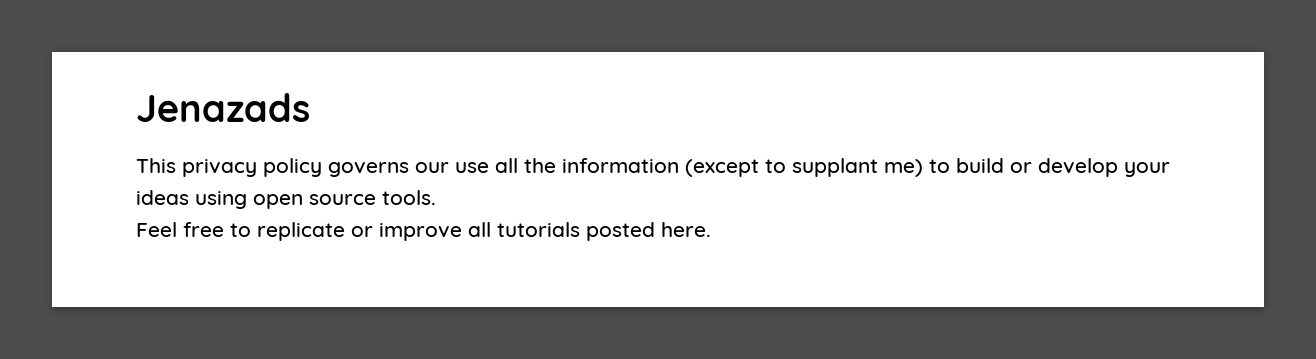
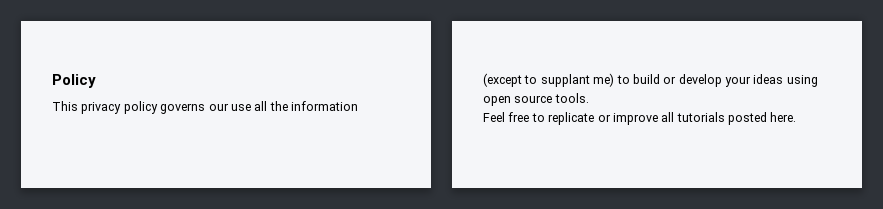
[136,93,310,122] Jenazads -> [52,74,96,88] Policy

